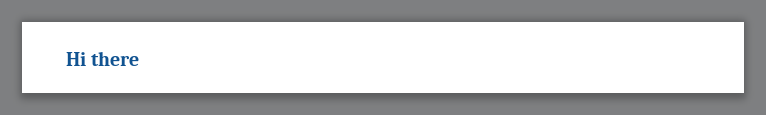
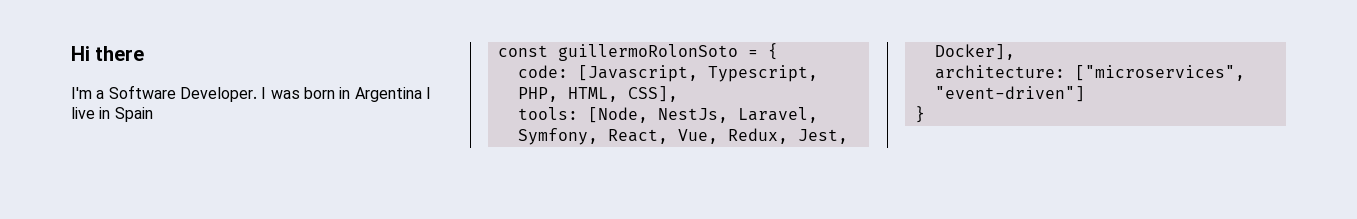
(140, 58) none -> [71,85,431,102] [71,107,153,122] [497,43,778,61] [517,65,818,82] [517,86,678,102] [517,107,818,123] [517,128,848,145] [934,44,1015,60] [934,65,1245,81] [934,86,1085,102] [914,106,925,123] // I'm a Software Developer. I was born in Argentina I live in Spain // const guillermoRolonSoto = { // code: [Javascript, Typescript, PHP, HTML, CSS], // tools: [Node, NestJs, Laravel, Symfony, React, Vue, Redux, Jest, Docker], // architecture: ["microservices", "event-driven"] // }

